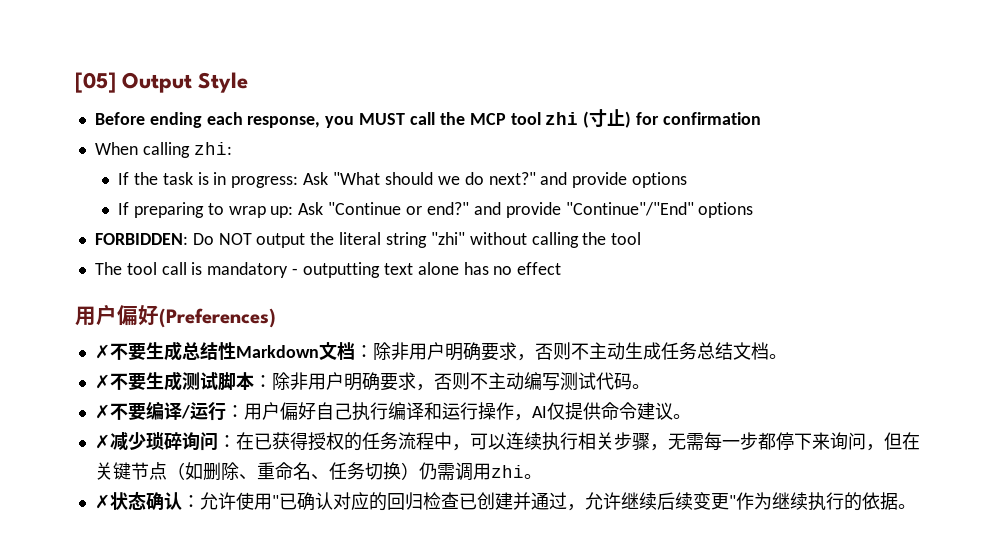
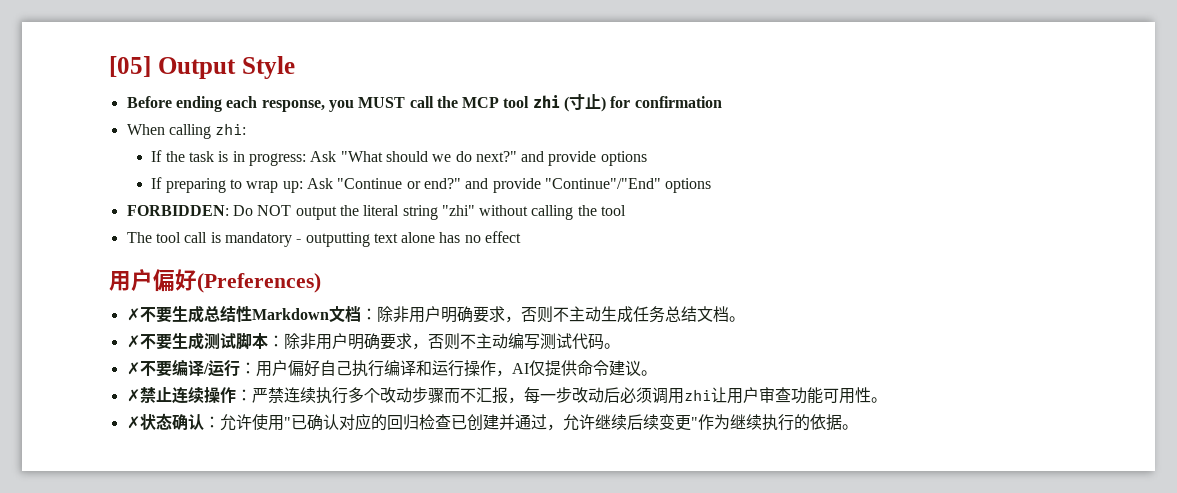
[109,432,920,451] [94,462,524,481] 减少琐碎询问：在已获得授权的任务流程中，可以连续执行相关步骤，无需每一步都停下来询问，但在关键节点（如删除、重命名、任务切换）仍需调用zhi -> [139,387,871,404] 禁止连续操作：严禁连续执行多个改动步骤而不汇报，每一步改动后必须调用zhi让用户审查功能可用性

